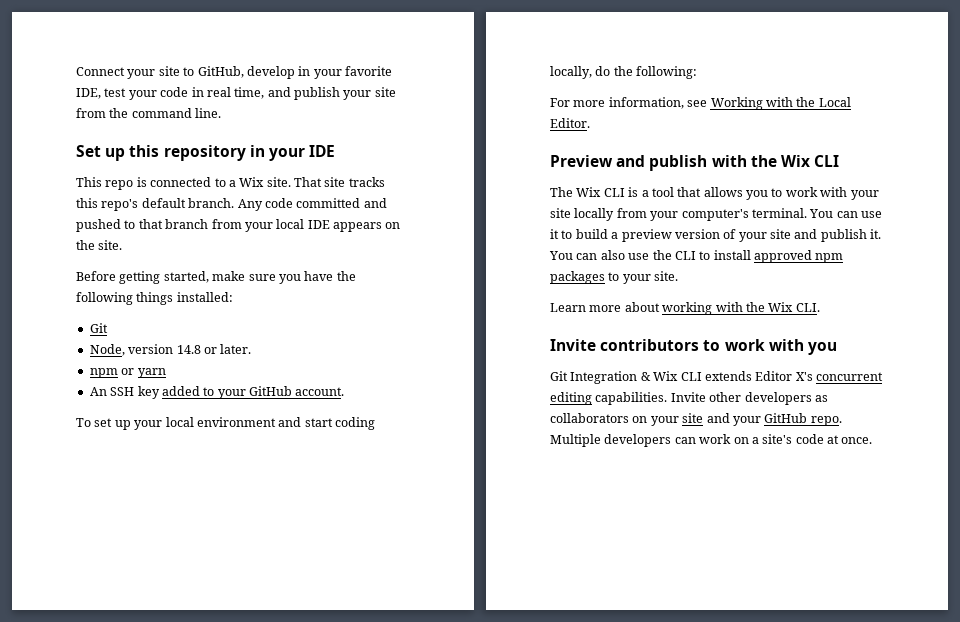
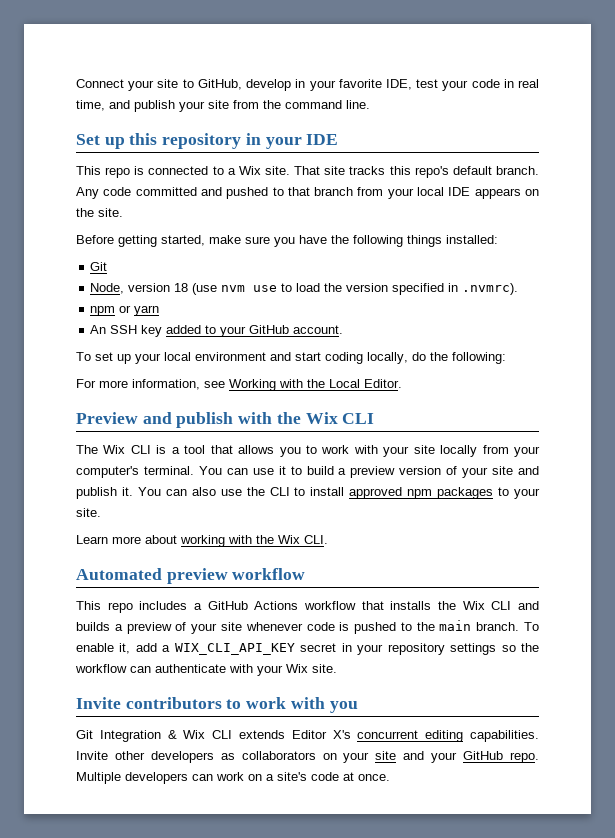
[176,344,252,354] 14.8 or later. -> [174,283,519,295] 18 (use nvm use to load the version specified in .nvmrc).
(820, 307) none -> [76,568,306,584] [76,601,540,613] [76,620,539,634] [76,643,539,655] [75,664,337,676] // Automated preview workflow // This repo includes a GitHub Actions workflow that installs the Wix CLI and builds a preview of your site whenever code is pushed to the main branch. To enable it, add a WIX_CLI_API_KEY secret in your repository settings so the workflow can authenticate with your Wix site.

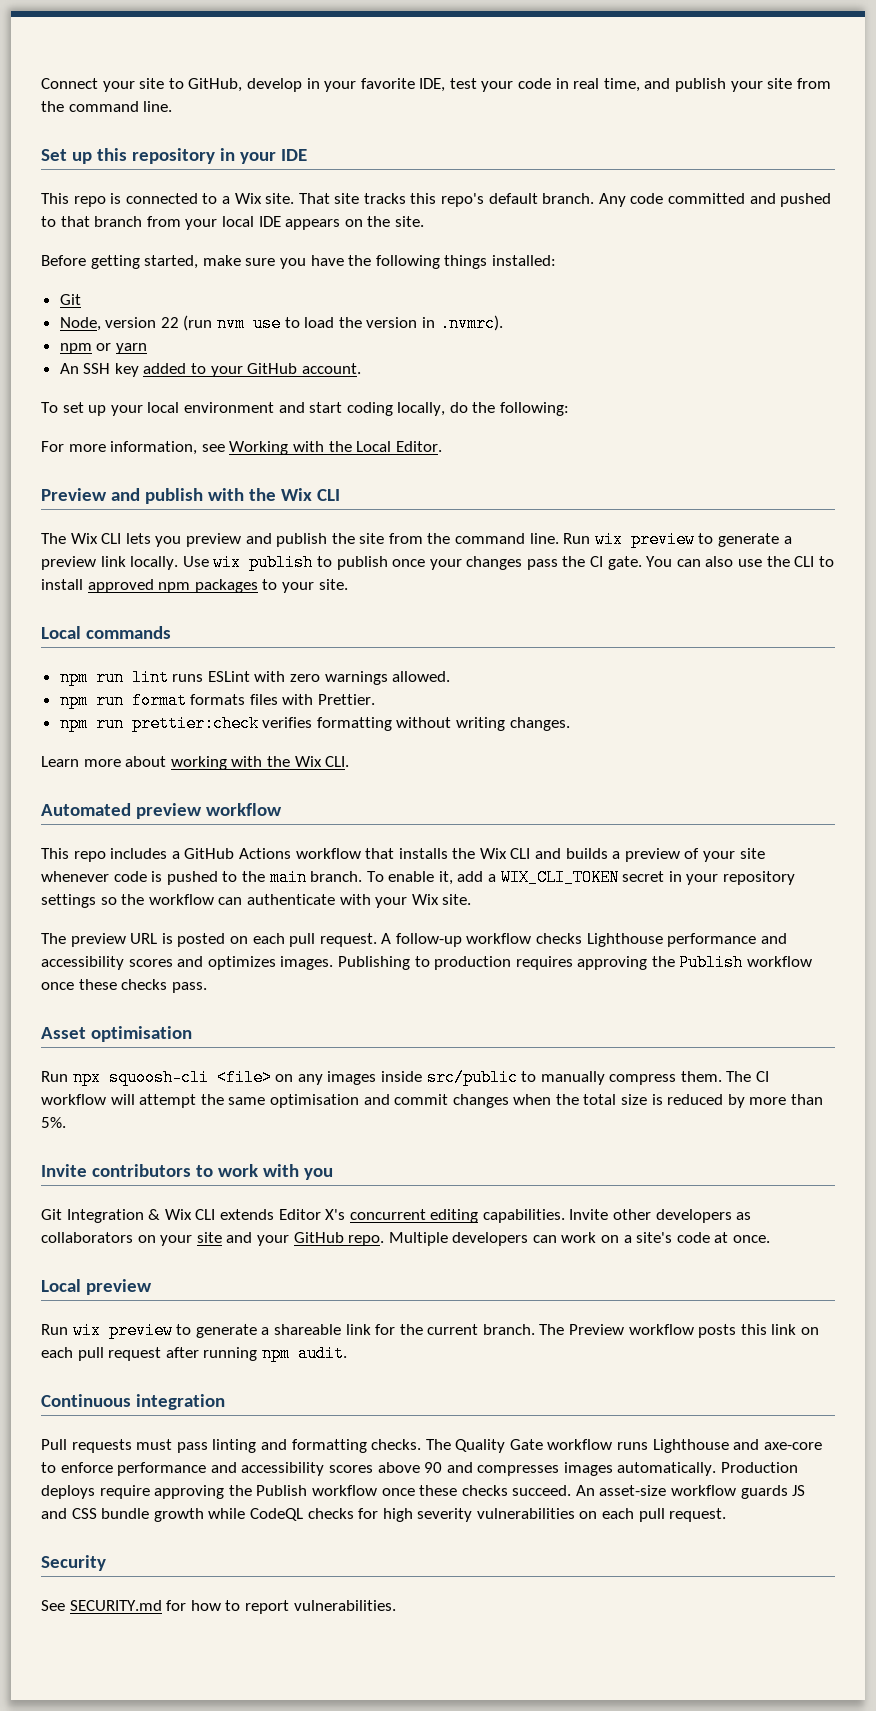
[174,283,218,295] 18 (use -> [160,315,213,331] 22 (run
[392,283,445,295] specified -> (418, 322) none
[156,445,540,457] [76,466,539,478] [76,487,133,499] is a tool that allows you to work with your site locally from your computer's terminal. You can use it to build a preview version of your site and publish it. -> [125,531,792,548] [41,554,642,571] lets you preview and publish the site from the command line. Run wix preview to generate a preview link locally. Use wix publish to publish once your changes pass the CI gate.
(101, 512) none -> [41,626,171,639] [59,669,451,686] [59,692,376,709] [59,715,570,732] // Local commands // npm run lint runs ESLint with zero warnings allowed. // npm run format formats files with Prettier. // npm run prettier:check verifies formatting without writing changes.
[174,643,295,655] WIX_CLI_API_KEY -> [500,869,619,886] WIX_CLI_TOKEN
(337, 668) none -> [41,933,787,947] [41,954,813,971] [41,979,207,993] [41,1026,192,1042] [41,1069,770,1086] [41,1094,824,1108] [41,1117,66,1128] // The preview URL is posted on each pull request. A follow-up workflow checks Lighthouse performance and accessibility scores and optimizes images. Publishing to production requires approving the Publish workflow once these checks pass. // Asset optimisation // Run npx squoosh-cli <file> on any images inside src/public to manually compress them. The CI workflow will attempt the same optimisation and commit changes when the total size is reduced by more than 5%.
(390, 777) none -> [41,1279,152,1295] [41,1322,820,1339] [41,1345,347,1362] [41,1394,225,1410] [41,1439,822,1453] [41,1462,799,1476] [41,1485,806,1499] [41,1508,727,1522] [41,1555,106,1571] [41,1600,396,1614] // Local preview // Run wix preview to generate a shareable link for the current branch. The Preview workflow posts this link on each pull request after running npm audit. // Continuous integration // Pull requests must pass linting and formatting checks. The Quality Gate workflow runs Lighthouse and axe-core to enforce performance and accessibility scores above 90 and compresses images automatically. Production deploys require approving the Publish workflow once these checks succeed. An asset-size workflow guards JS and CSS bundle growth while CodeQL checks for high severity vulnerabilities on each pull request. // Security // See SECURITY.md for how to report vulnerabilities.

